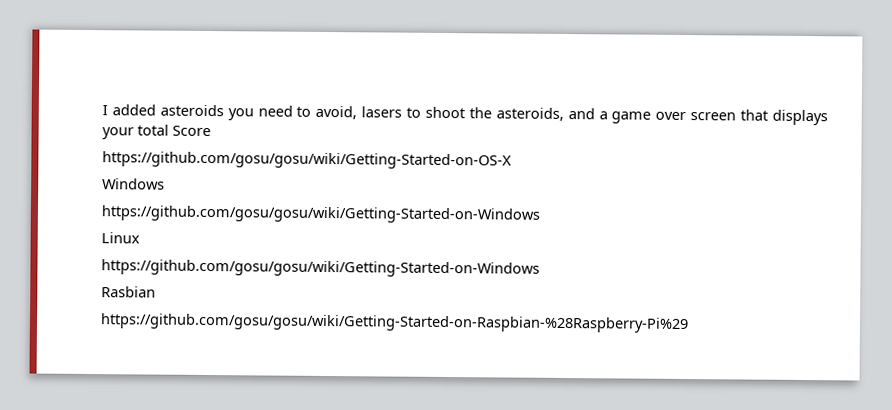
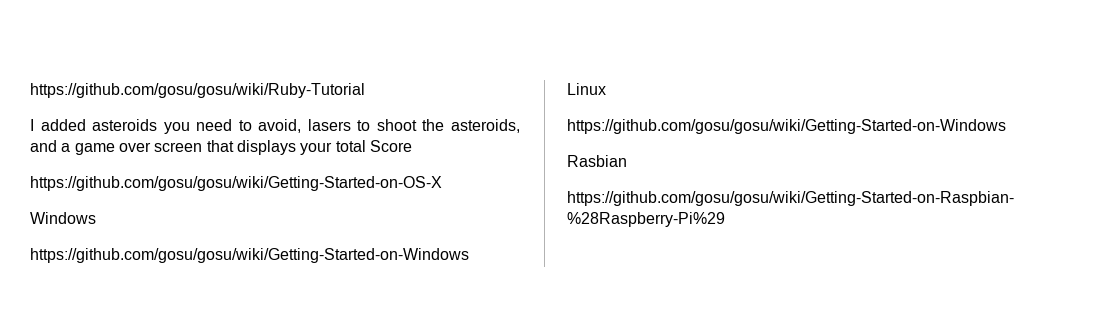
(102, 110) none -> [30,83,365,98] https://github.com/gosu/gosu/wiki/Ruby-Tutorial //

